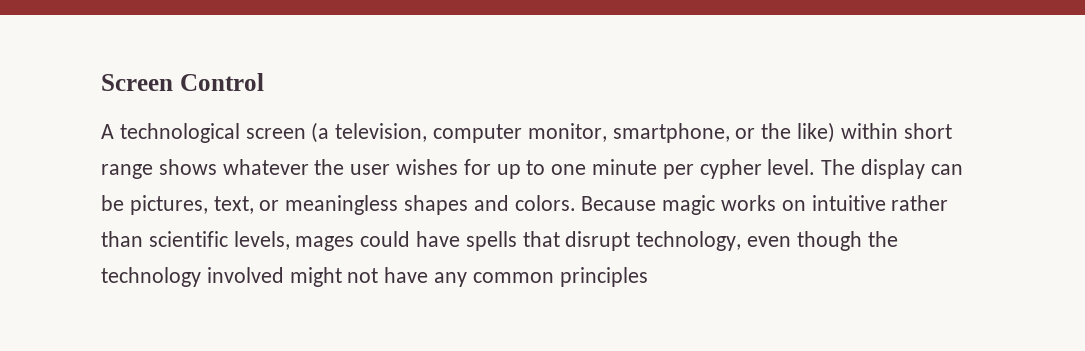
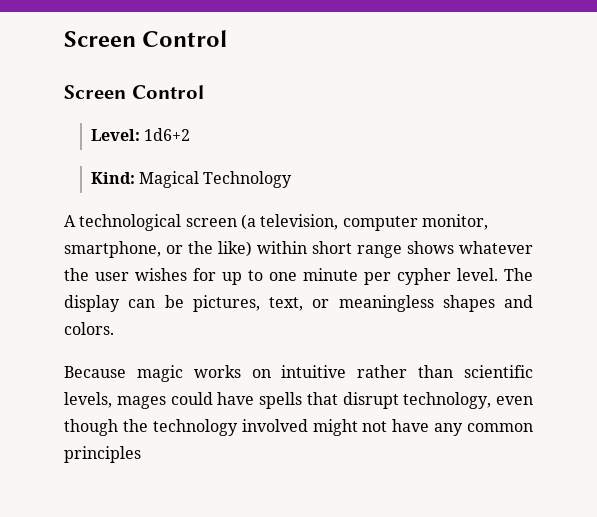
[101,73,264,91] Screen Control -> [64,30,228,47] [64,85,204,99] [90,128,191,141] [90,171,293,188] Screen Control // Screen Control // Level: 1d6+2 // Kind: Magical Technology
(576, 203) none -> (114, 328) //

